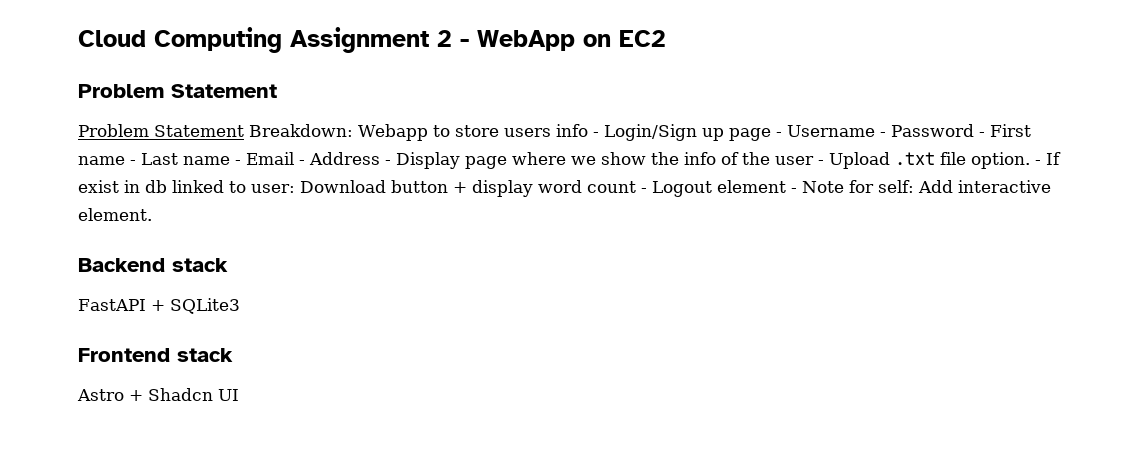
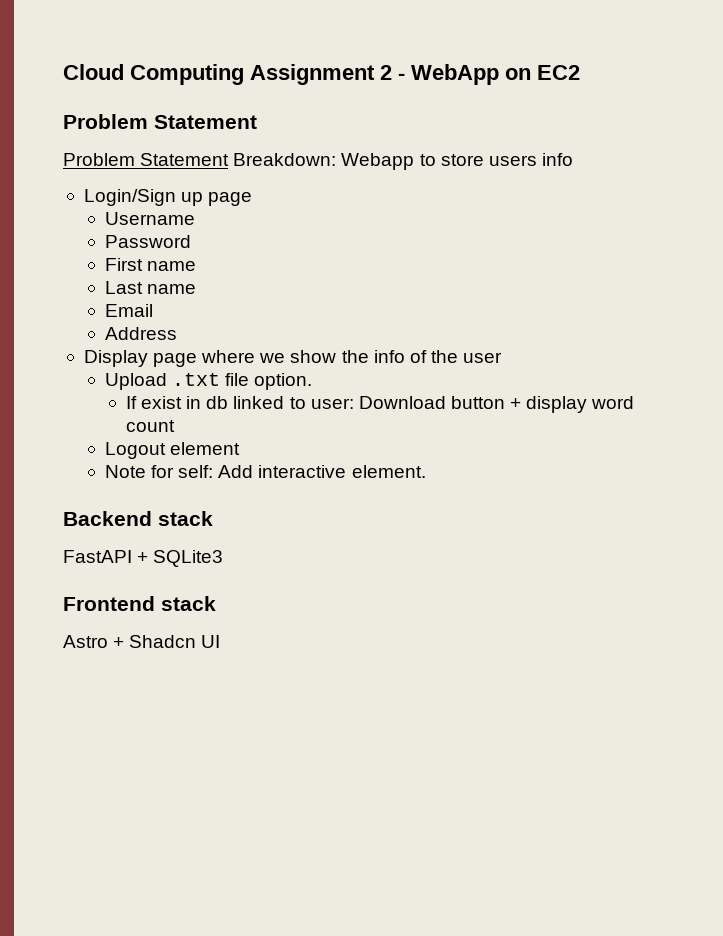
[592,132,599,137] - -> (573, 159) //
[775,132,782,137] - -> (253, 199) //
[879,132,886,137] - -> (195, 218) //
[978,132,985,137] - -> (191, 241) //
[130,160,136,165] - -> (197, 266) //
[235,160,241,165] - -> (197, 289) //
[299,160,305,165] - -> (153, 310) //
[385,160,391,165] - -> (177, 333) //
[818,160,824,165] - -> (503, 357) //
[1035,160,1041,165] - -> (313, 381) //
[641,188,647,193] - -> (175, 426) //
[791,188,797,193] - -> (241, 448) //

